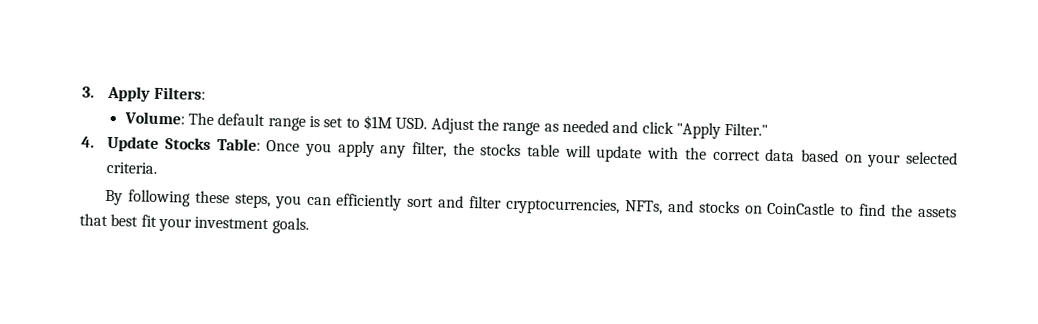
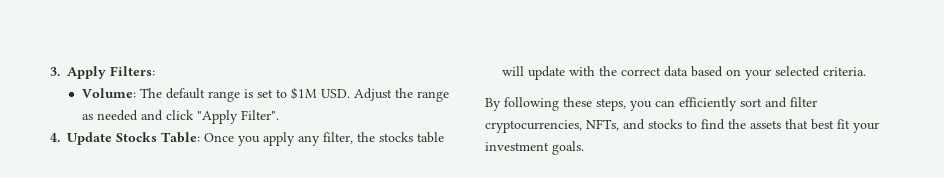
[724,123,769,136] Filter." -> [240,110,279,120] Filter".
[744,201,836,216] on CoinCastle -> (682, 124) none

